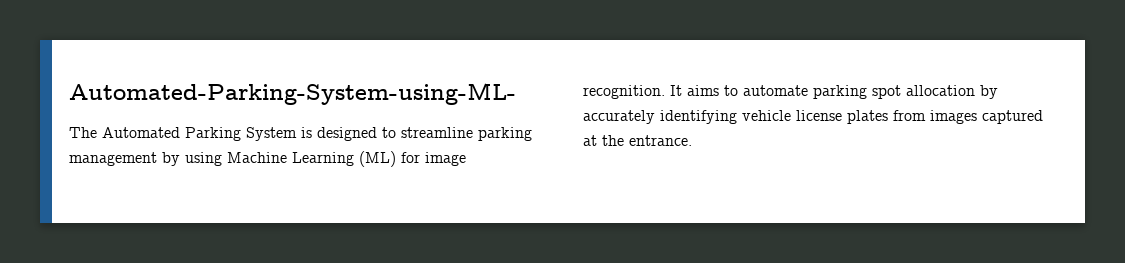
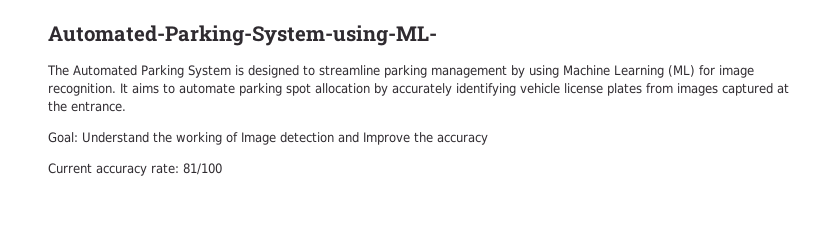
(692, 140) none -> [48,132,488,145] [48,163,222,176] // Goal: Understand the working of Image detection and Improve the accuracy // Current accuracy rate: 81/100

